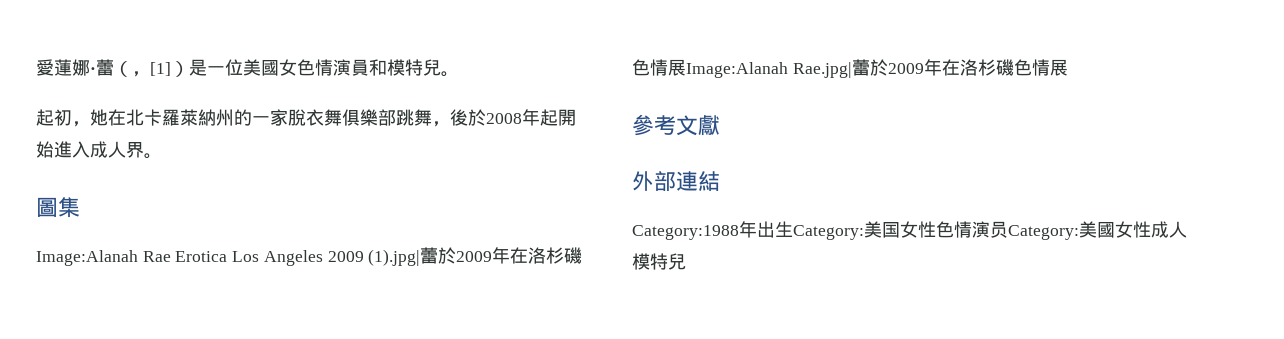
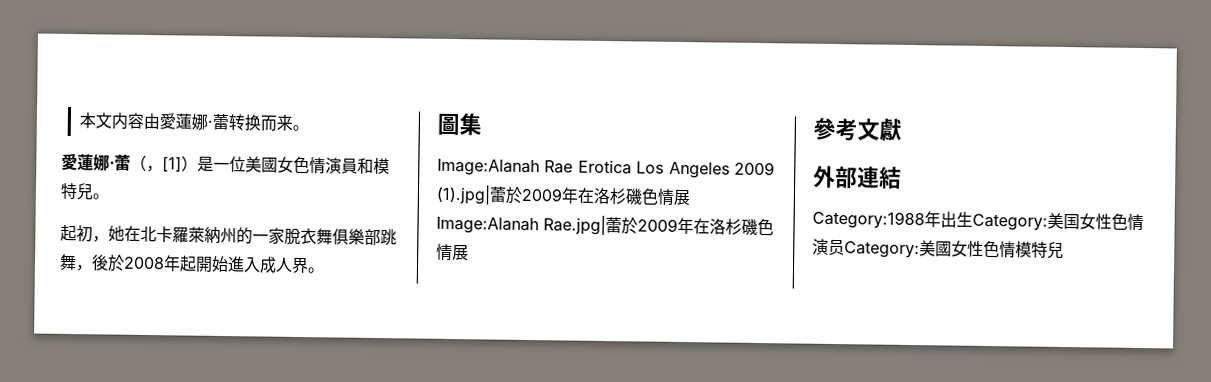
(36, 67) none -> [78,112,309,132] 本文内容由愛蓮娜·蕾转换而来。 //
[1151,221,1187,238] 成人 -> [983,240,1016,259] 色情

